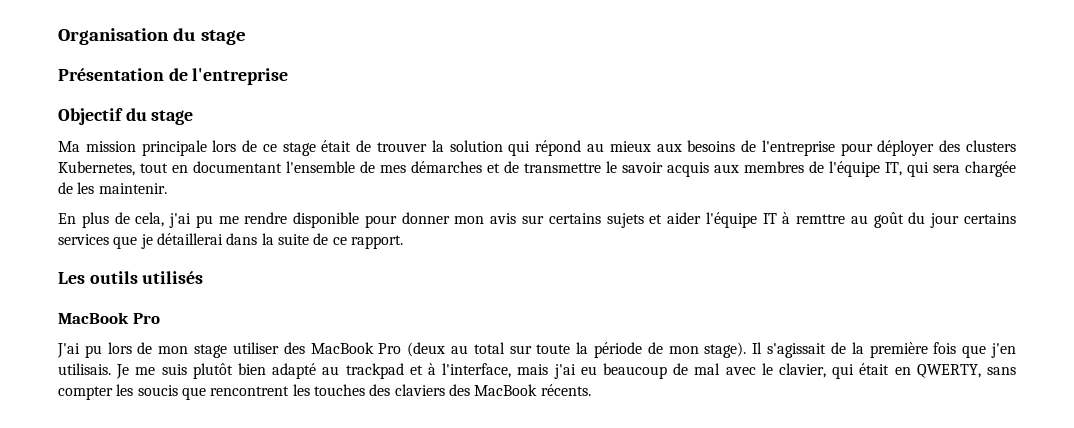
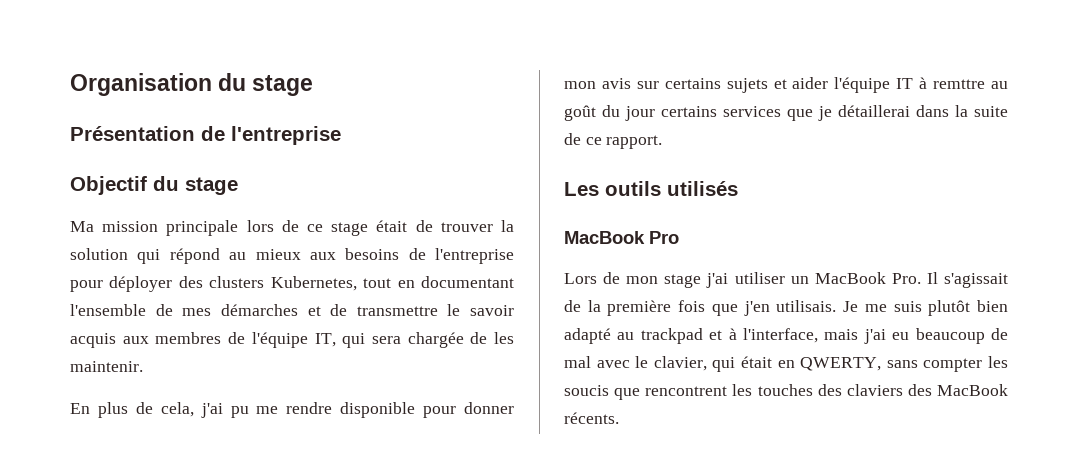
[57,342,747,358] J'ai pu lors de mon stage utiliser des MacBook Pro (deux au total sur toute la période de mon stage). -> [564,272,921,288] Lors de mon stage j'ai utiliser un MacBook Pro.

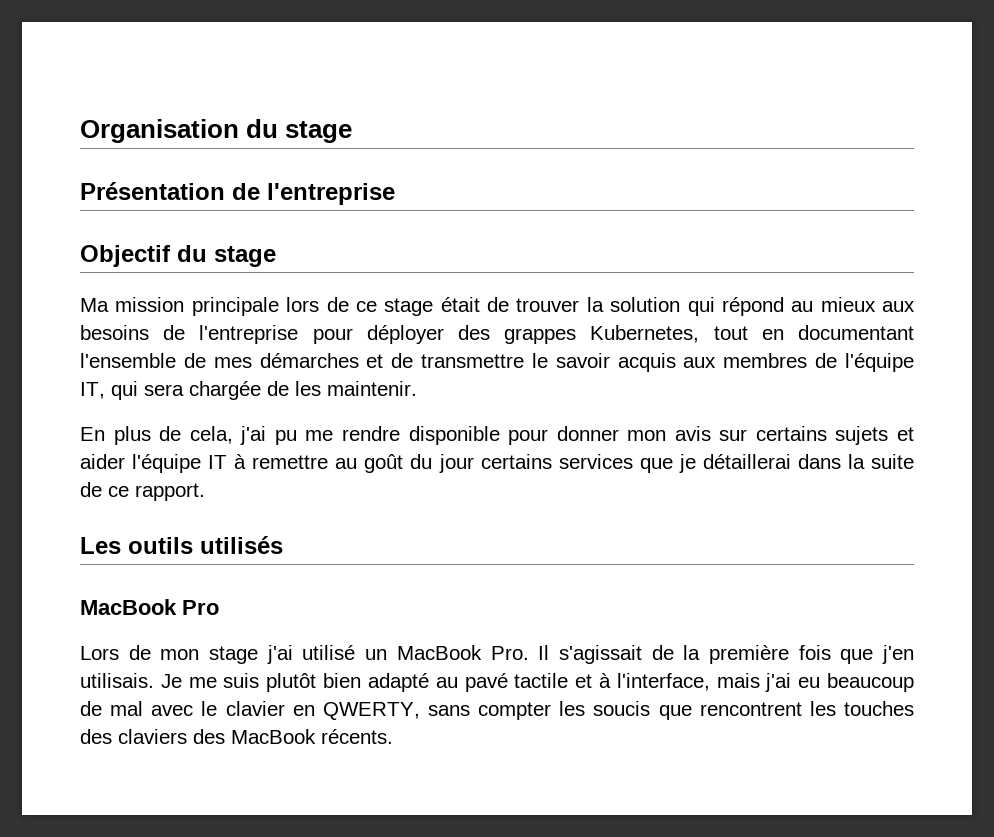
[209,276,265,288] clusters -> [504,328,577,344] grappes
[933,79,986,89] remttre -> [252,455,329,469] remettre
[734,272,785,284] utiliser -> [302,645,356,660] utilisé
[640,328,703,344] trackpad -> [464,673,569,692] pavé tactile
[653,356,772,372] clavier, qui était -> [225,701,285,716] clavier

